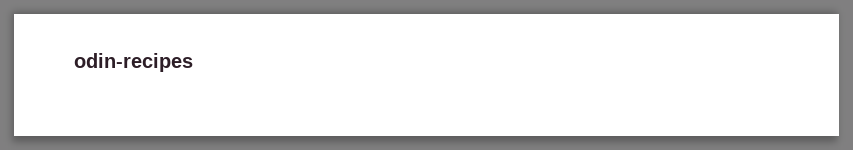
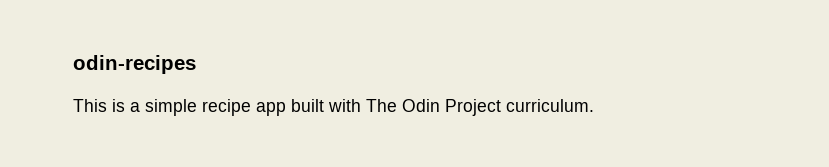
(193, 62) none -> [73,99,594,116] // This is a simple recipe app built with The Odin Project curriculum.

